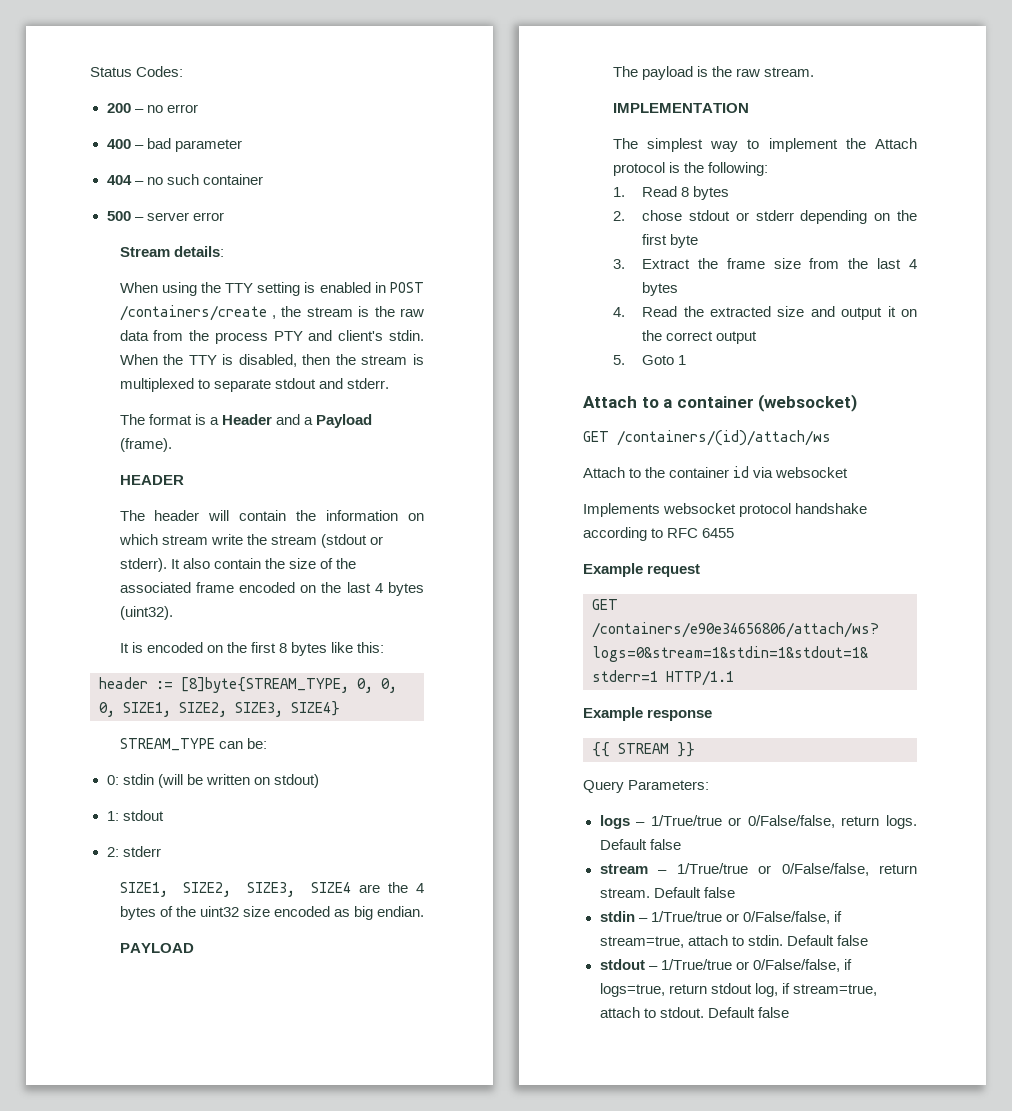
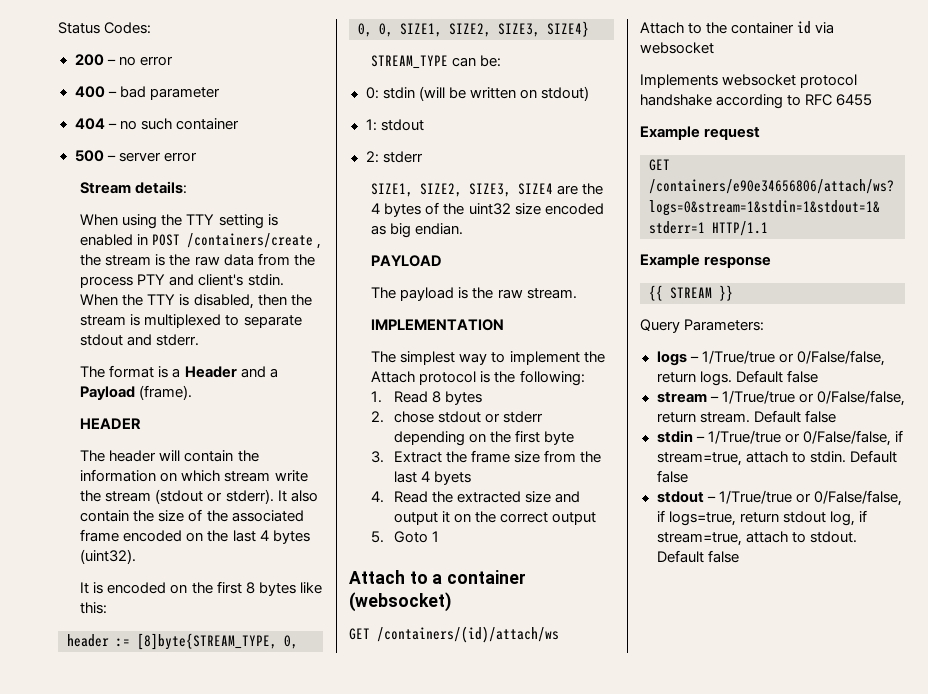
[642,282,679,296] bytes -> [433,471,471,485] byets

